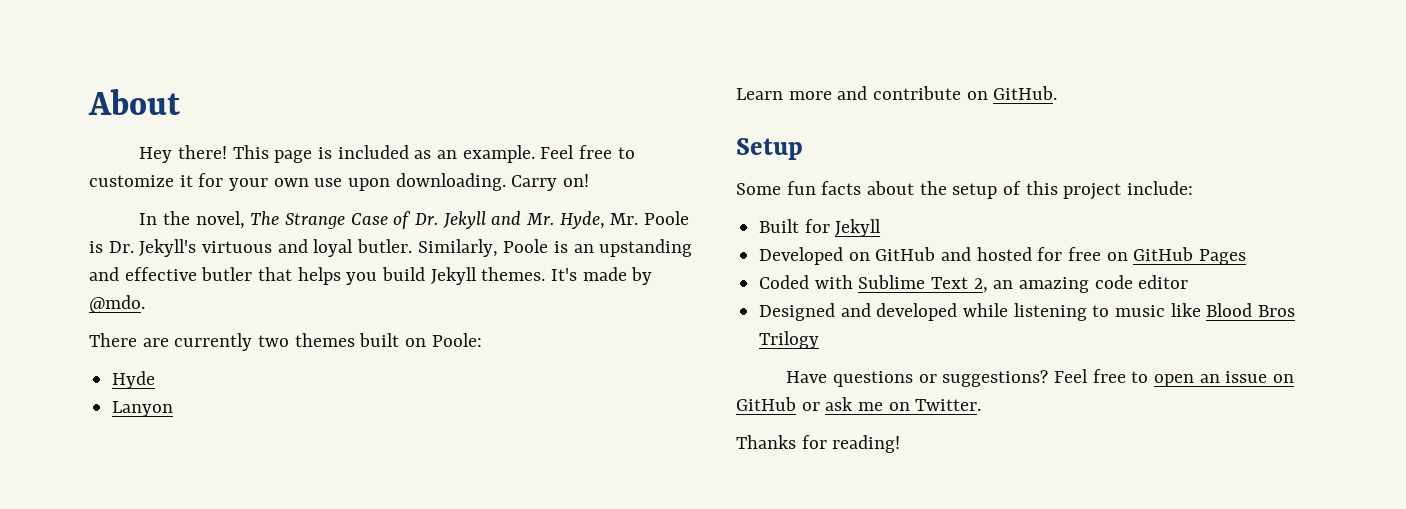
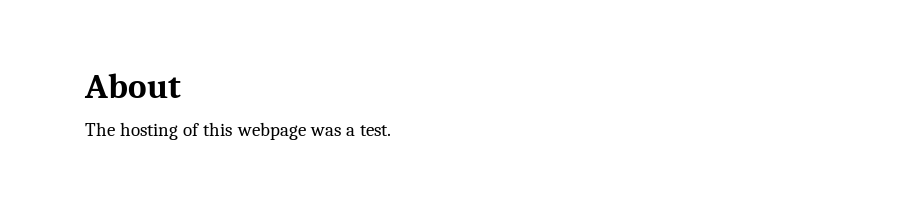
[139,145,635,163] [89,173,590,191] [139,211,689,229] [89,239,693,257] [89,267,653,285] [89,295,145,313] [89,333,482,351] [112,371,156,389] [112,401,174,417] [736,86,1058,100] [736,138,803,160] [736,181,1194,200] [759,219,882,237] [759,247,1247,265] [759,275,1189,293] [759,303,1296,321] [759,331,820,349] [786,369,1294,387] [736,397,982,411] [736,435,901,453] Hey there! This page is included as an example. Feel free to customize it for your own use upon downloading. Carry on! // In the novel, The Strange Case of Dr. Jekyll and Mr. Hyde, Mr. Poole is Dr. Jekyll's virtuous and loyal butler. Similarly, Poole is an upstanding and effective butler that helps you build Jekyll themes. It's made by @mdo. // There are currently two themes built on Poole: // Hyde // Lanyon // Learn more and contribute on GitHub. // Setup // Some fun facts about the setup of this project include: // Built for Jekyll // Developed on GitHub and hosted for free on GitHub Pages // Coded with Sublime Text 2, an amazing code editor // Designed and developed while listening to music like Blood Bros Trilogy // Have questions or suggestions? Feel free to open an issue on GitHub or ask me on Twitter. // Thanks for reading! -> [85,122,391,140] The hosting of this webpage was a test.

